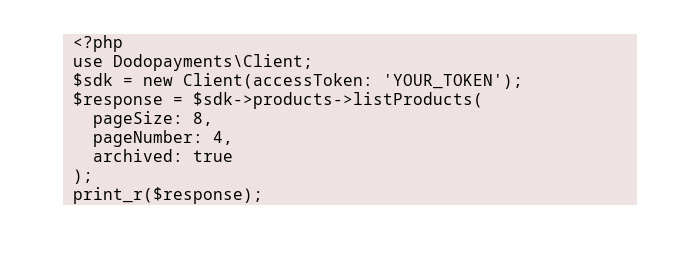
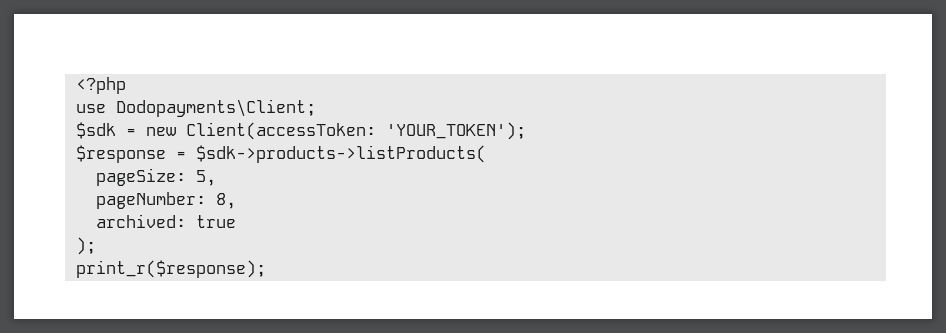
[193,112,214,126] 8, -> [195,170,216,186] 5,
[213,131,234,145] 4, -> [215,193,236,209] 8,

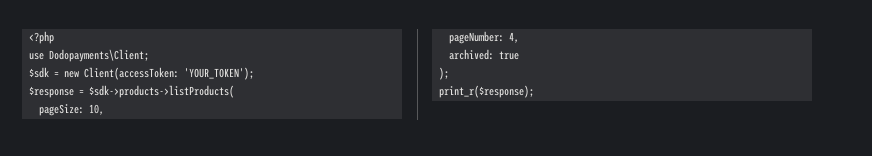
[195,170,216,186] 5, -> [88,104,104,115] 10,
[215,193,236,209] 8, -> [508,32,519,43] 4,

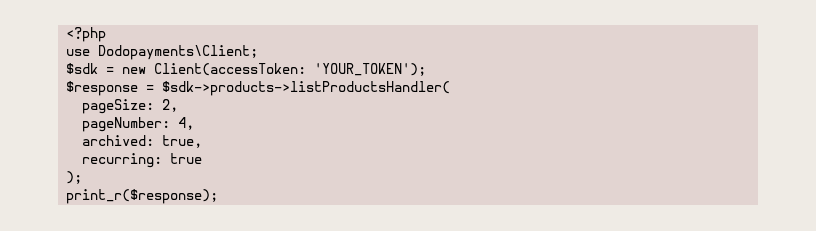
[88,85,234,98] $sdk->products->listProducts( -> [162,81,451,96] $sdk->products->listProductsHandler(
[88,104,104,115] 10, -> [162,99,179,112] 2,
(494, 54) none -> [162,135,203,148] [82,153,163,168] true, // recurring:

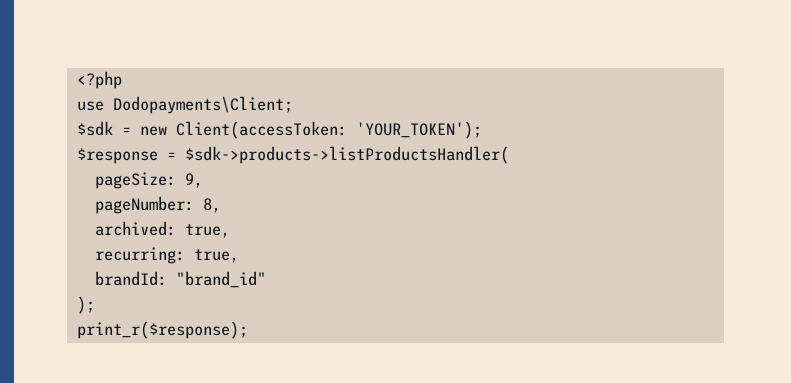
[162,99,179,112] 2, -> [184,173,203,188] 9,
[178,117,195,130] 4, -> [202,198,221,213] 8,
[170,153,203,164] true -> [193,249,239,263] [94,271,266,288] true, // brandId: "brand_id"

